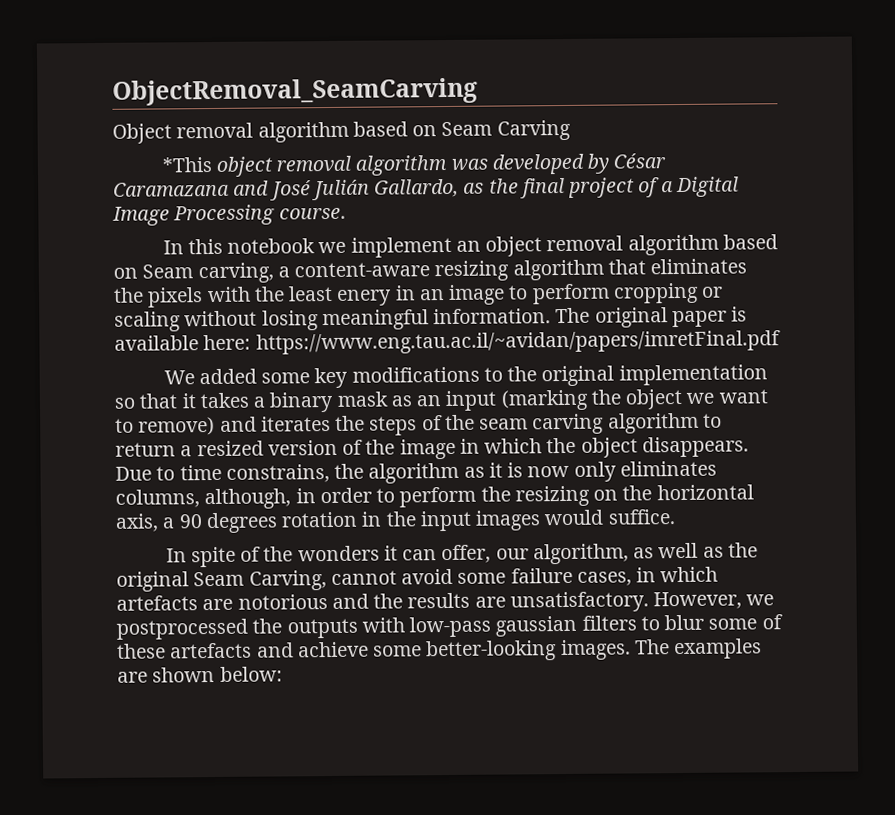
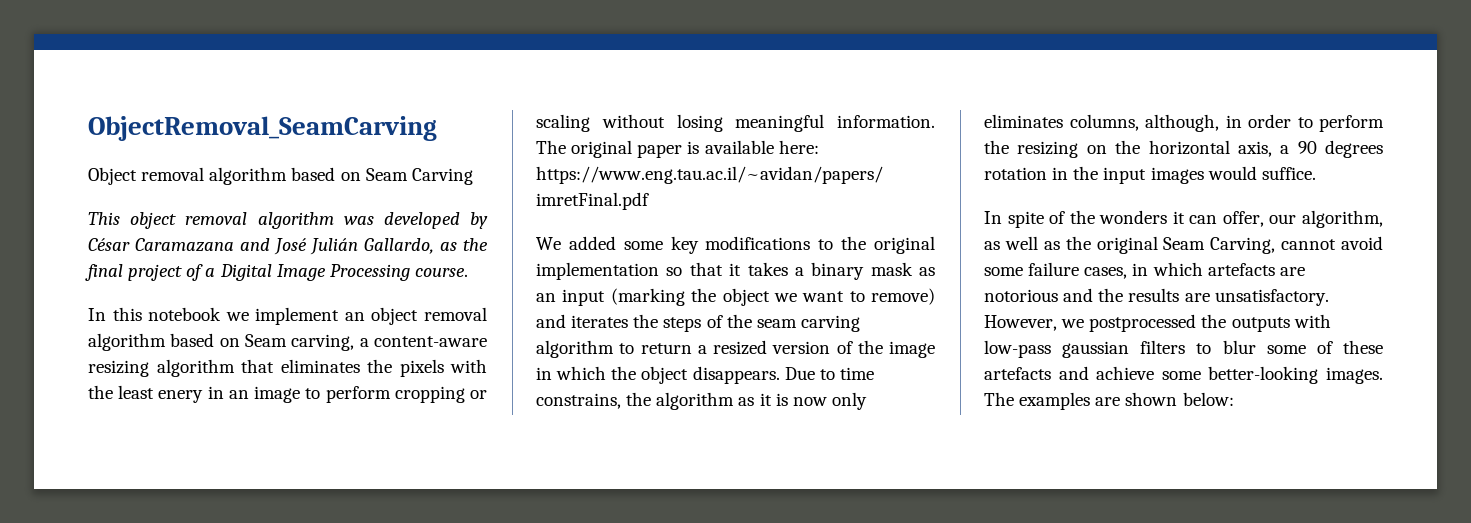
[161,157,212,173] *This -> [88,212,120,225] This

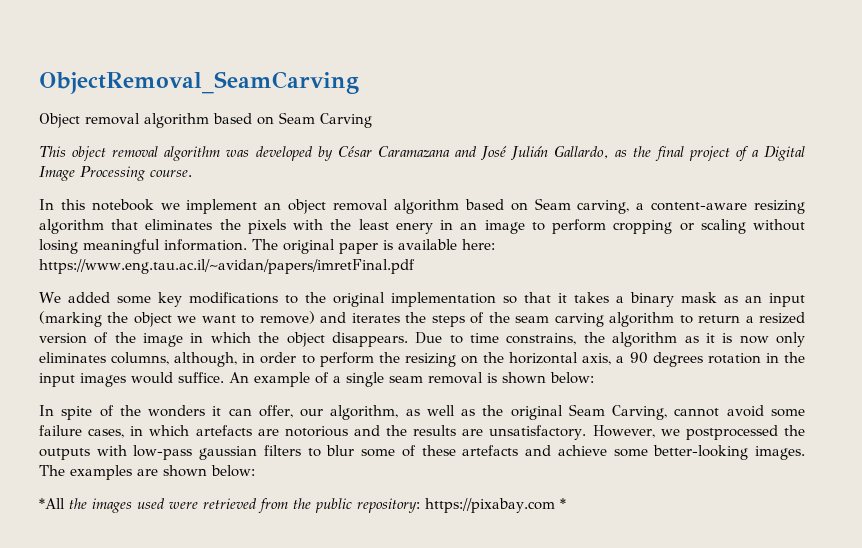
(1316, 173) none -> [229,372,594,387] An example of a single seam removal is shown below:
(1234, 399) none -> [39,498,566,513] // *All the images used were retrieved from the public repository: https://pixabay.com *

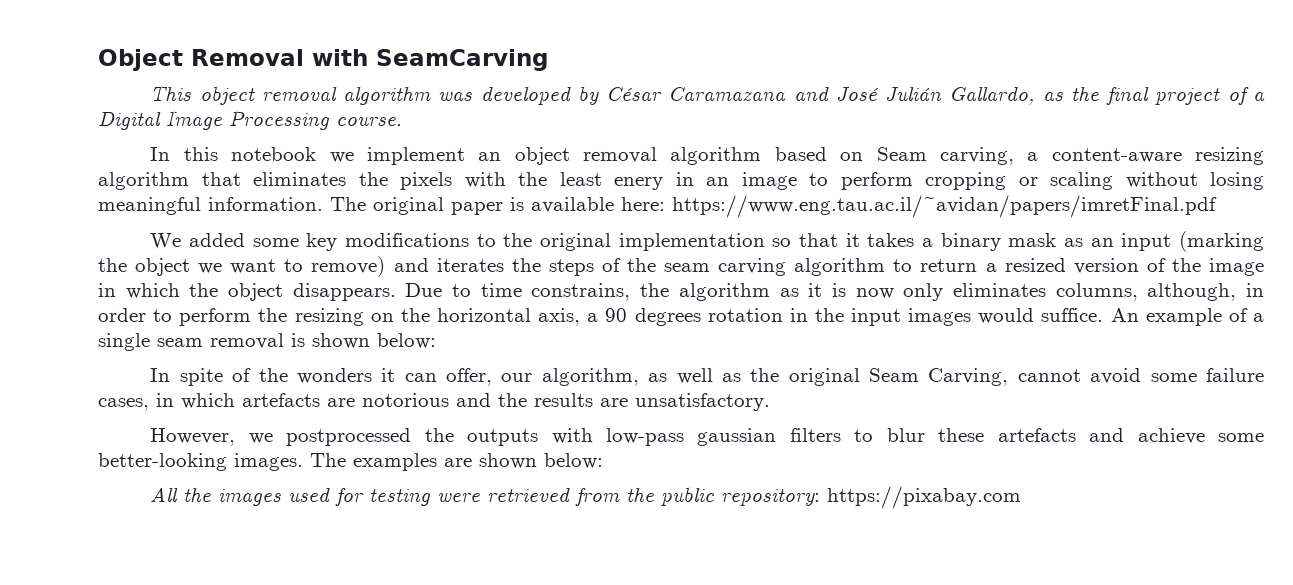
[39,71,359,94] [39,112,372,128] ObjectRemoval_SeamCarving // Object removal algorithm based on Seam Carving -> [98,49,548,71] Object Removal with SeamCarving
(587, 432) none -> (770, 402) //
[361,445,416,457] some of -> (925, 435) none
[39,498,65,509] *All -> [150,487,179,502] All
(165, 503) none -> [335,488,432,506] for testing
[559,498,566,509] * -> (1022, 497) none

